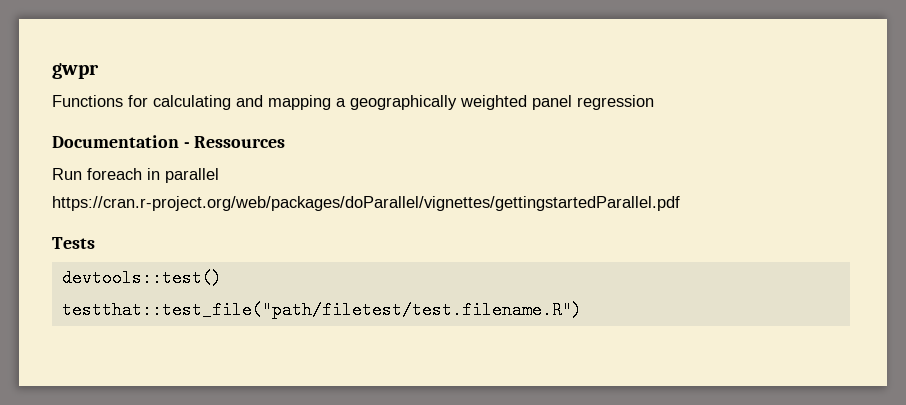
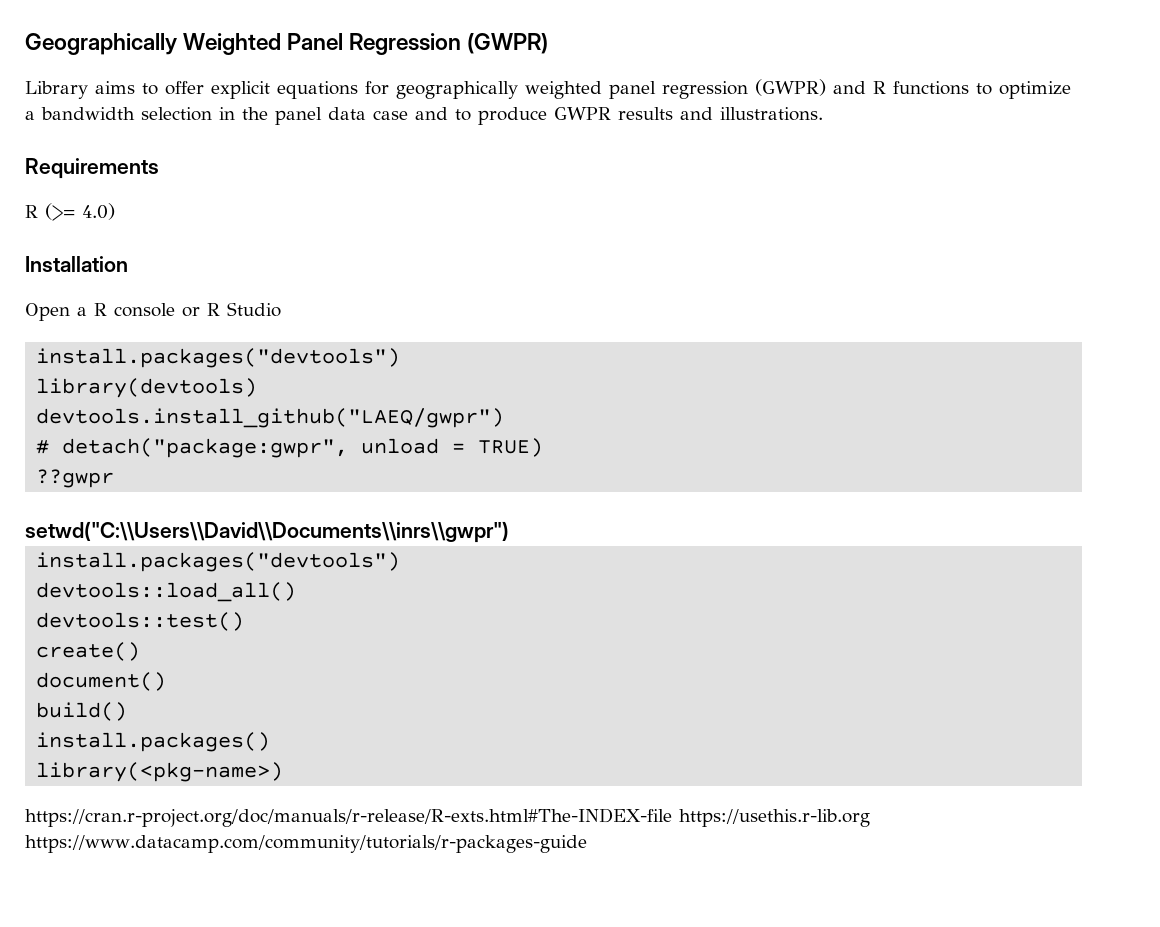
[52,63,99,79] [52,95,654,110] [52,135,286,148] [52,168,219,183] [52,196,680,211] [52,237,95,249] [61,269,222,287] [61,301,582,319] gwpr // Functions for calculating and mapping a geographically weighted panel regression // Documentation - Ressources // Run foreach in parallel https://cran.r-project.org/web/packages/doParallel/vignettes/gettingstartedParallel.pdf // Tests // devtools::test() // testthat::test_file("path/filetest/test.filename.R") -> [25,33,549,55] [25,79,1071,99] [25,107,823,125] [25,158,159,179] [25,203,115,221] [25,256,128,272] [25,302,281,321] [36,348,401,368] [36,378,258,398] [36,408,505,428] [36,438,544,458] [36,469,115,488] [25,521,509,543] [36,552,401,572] [36,582,297,602] [36,612,245,631] [36,642,141,661] [36,672,167,691] [36,702,128,721] [36,732,271,752] [36,762,284,782] [25,808,870,827] [25,835,587,853] Geographically Weighted Panel Regression (GWPR) // Library aims to offer explicit equations for geographically weighted panel regression (GWPR) and R functions to optimize a bandwidth selection in the panel data case and to produce GWPR results and illustrations. // Requirements // R (>= 4.0) // Installation // Open a R console or R Studio // install.packages("devtools") // library(devtools) // devtools.install_github("LAEQ/gwpr") // # detach("package:gwpr", unload = TRUE) // ??gwpr // setwd("C:\\Users\\David\\Documents\\inrs\\gwpr") // install.packages("devtools") // devtools::load_all() // devtools::test() // create() // document() // build() // install.packages() // library(<pkg-name>) // https://cran.r-project.org/doc/manuals/r-release/R-exts.html#The-INDEX-file https://usethis.r-lib.org https://www.datacamp.com/community/tutorials/r-packages-guide

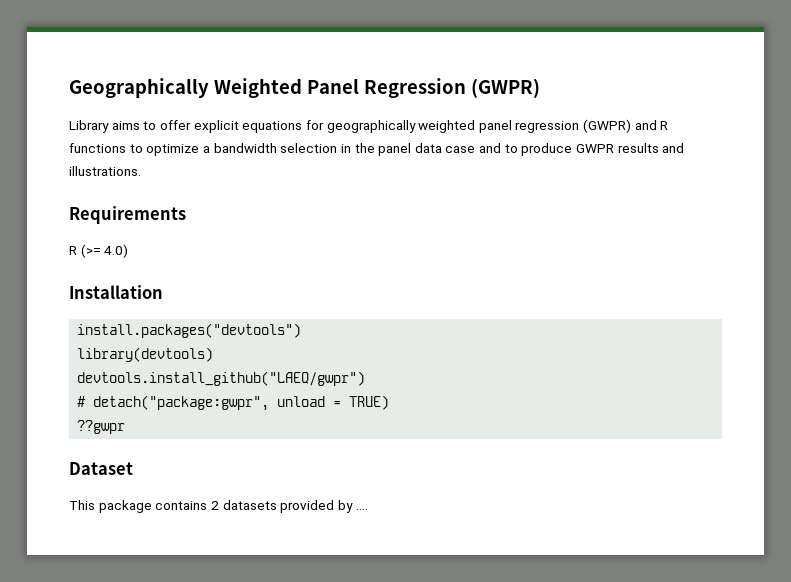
[25,302,281,321] // Open a R console or R Studio -> (163, 292) none
[25,521,509,543] [36,552,401,572] [36,582,297,602] [36,612,245,631] [36,642,141,661] [36,672,167,691] [36,702,128,721] [36,732,271,752] [36,762,284,782] [25,808,870,827] [25,835,587,853] setwd("C:\\Users\\David\\Documents\\inrs\\gwpr") // install.packages("devtools") // devtools::load_all() // devtools::test() // create() // document() // build() // install.packages() // library(<pkg-name>) // https://cran.r-project.org/doc/manuals/r-release/R-exts.html#The-INDEX-file https://usethis.r-lib.org https://www.datacamp.com/community/tutorials/r-packages-guide -> [69,462,133,475] [69,500,368,513] Dataset // This package contains 2 datasets provided by ....

